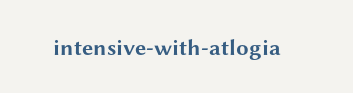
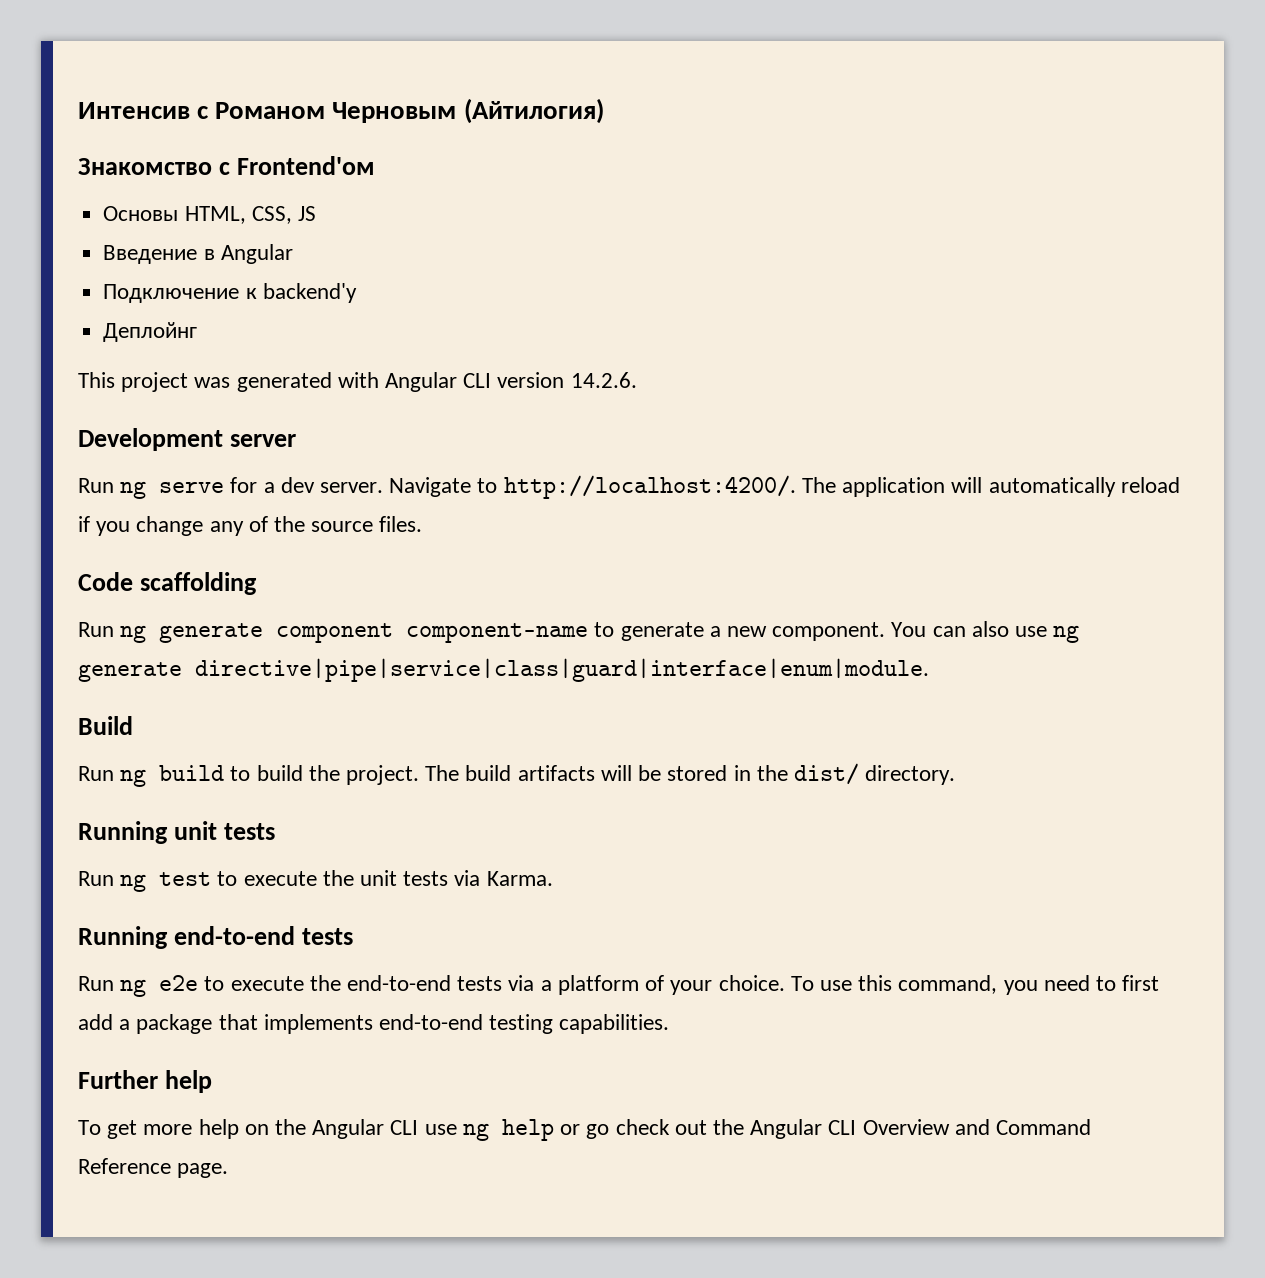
[53,39,281,60] intensive-with-atlogia -> [78,98,604,124] [78,156,375,175] [103,206,316,224] [103,244,293,264] [103,283,357,303] [103,322,198,342] [78,372,637,392] [78,428,296,451] [78,475,1180,499] [78,516,423,536] [78,572,257,595] [78,621,1080,643] [78,658,929,682] [78,716,133,735] [78,763,956,787] [78,821,275,844] [78,870,553,892] [78,926,353,949] [78,975,1160,997] [78,1014,670,1034] [78,1070,212,1093] [78,1119,1091,1141] [78,1158,229,1178] Интенсив с Романом Черновым (Айтилогия) // Знакомство с Frontend'ом // Основы HTML, CSS, JS // Введение в Angular // Подключение к backend'у // Деплойнг // This project was generated with Angular CLI version 14.2.6. // Development server // Run ng serve for a dev server. Navigate to http://localhost:4200/. The application will automatically reload if you change any of the source files. // Code scaffolding // Run ng generate component component-name to generate a new component. You can also use ng generate directive|pipe|service|class|guard|interface|enum|module. // Build // Run ng build to build the project. The build artifacts will be stored in the dist/ directory. // Running unit tests // Run ng test to execute the unit tests via Karma. // Running end-to-end tests // Run ng e2e to execute the end-to-end tests via a platform of your choice. To use this command, you need to first add a package that implements end-to-end testing capabilities. // Further help // To get more help on the Angular CLI use ng help or go check out the Angular CLI Overview and Command Reference page.

